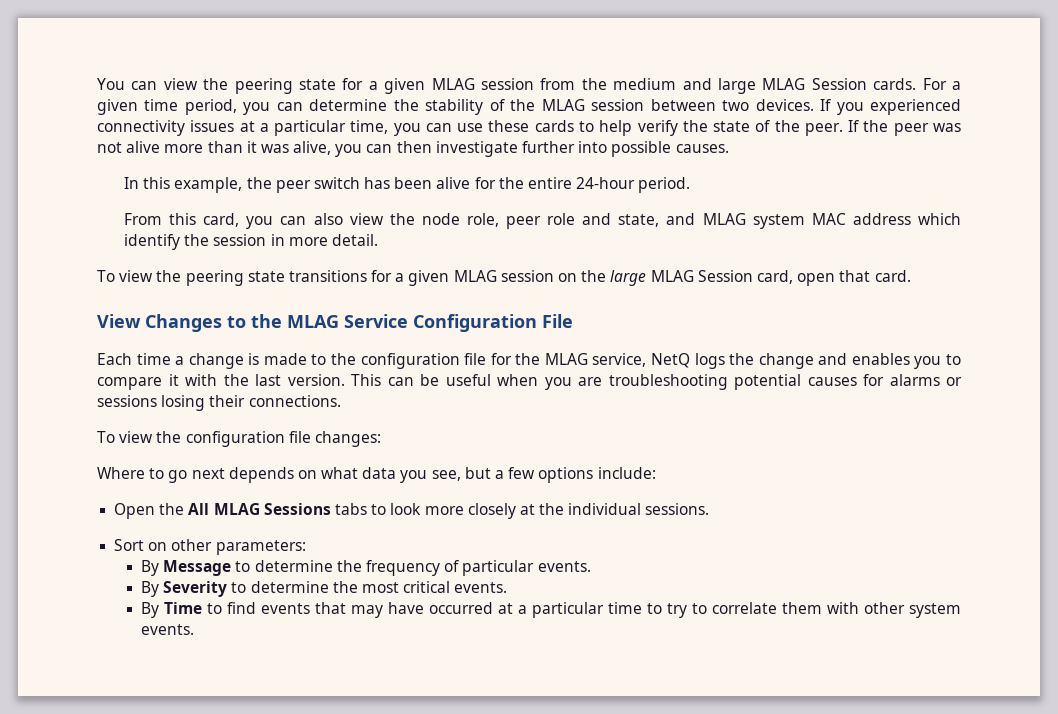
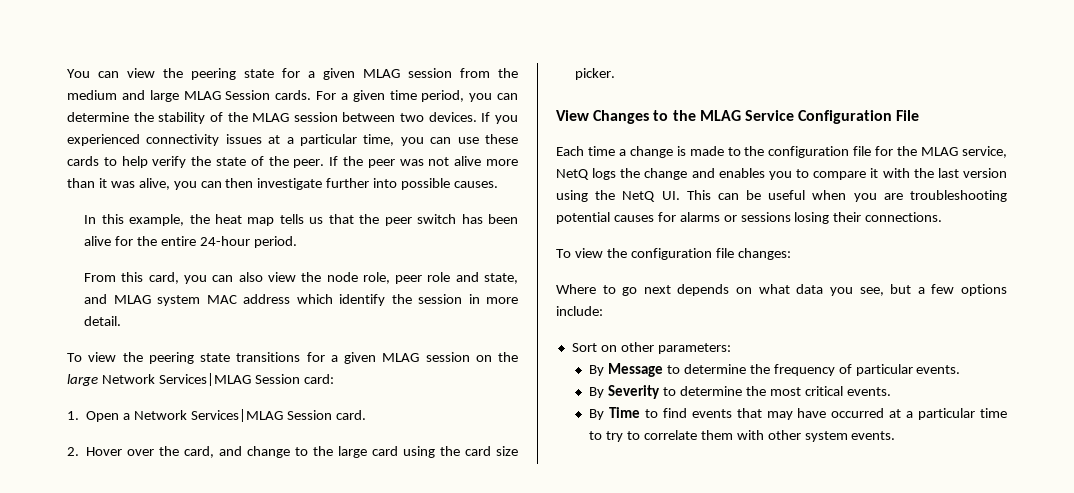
(272, 183) none -> [214,214,380,226] heat map tells us that the
[650,270,911,286] MLAG Session card, open that card. -> [101,373,334,386] [67,409,366,422] [67,446,518,458] [575,68,616,80] Network Services|MLAG Session card: // 1. Open a Network Services|MLAG Session card. // 2. Hover over the card, and change to the large card using the card size picker.
[287,374,345,386] version. -> [962,168,1007,178] [556,190,680,202] version using the NetQ UI.
[114,503,710,519] // Open the All MLAG Sessions tabs to look more closely at the individual sessions. -> (603, 311) none

